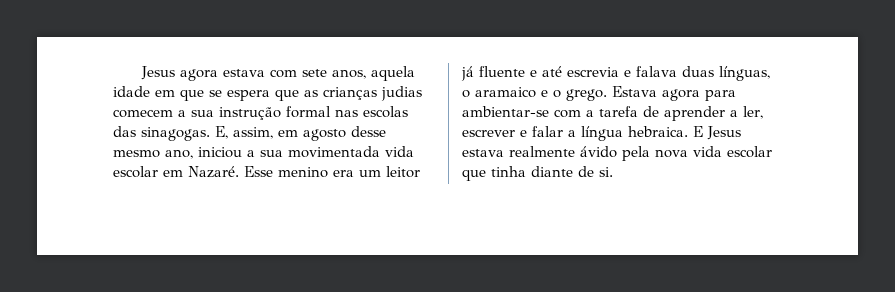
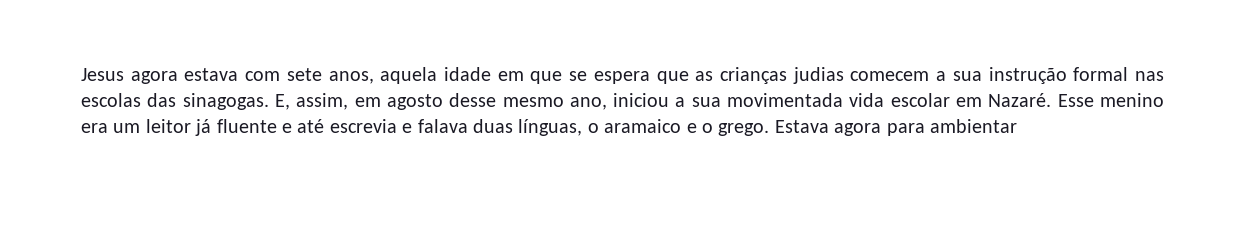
[462,106,763,121] [462,126,741,141] [462,146,772,161] [462,166,613,181] ambientar-se com a tarefa de aprender a ler, escrever e falar a língua hebraica. E Jesus estava realmente ávido pela nova vida escolar que tinha diante de si. -> [929,119,1017,133] ambientar

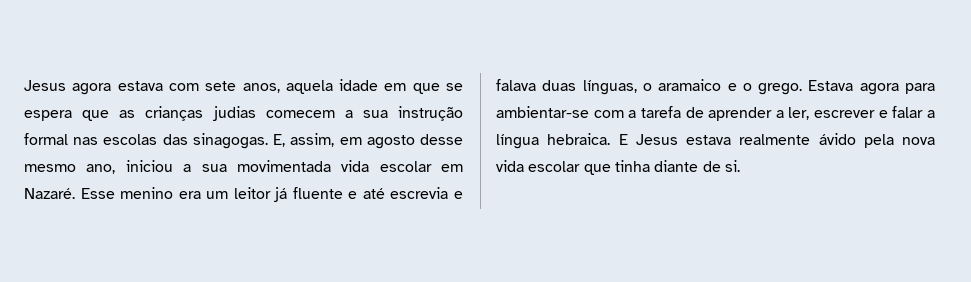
[929,119,1017,133] ambientar -> [496,106,935,121] [496,133,935,149] [496,160,740,175] ambientar-se com a tarefa de aprender a ler, escrever e falar a língua hebraica. E Jesus estava realmente ávido pela nova vida escolar que tinha diante de si.

